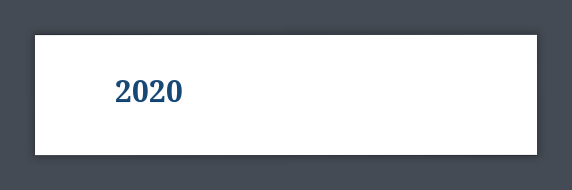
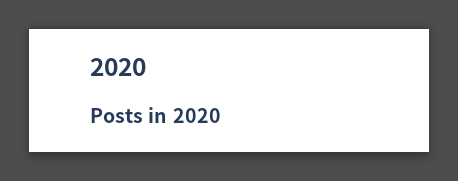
[114,80,184,103] 2020 -> [90,58,146,76] [90,107,221,123] 2020 // Posts in 2020

